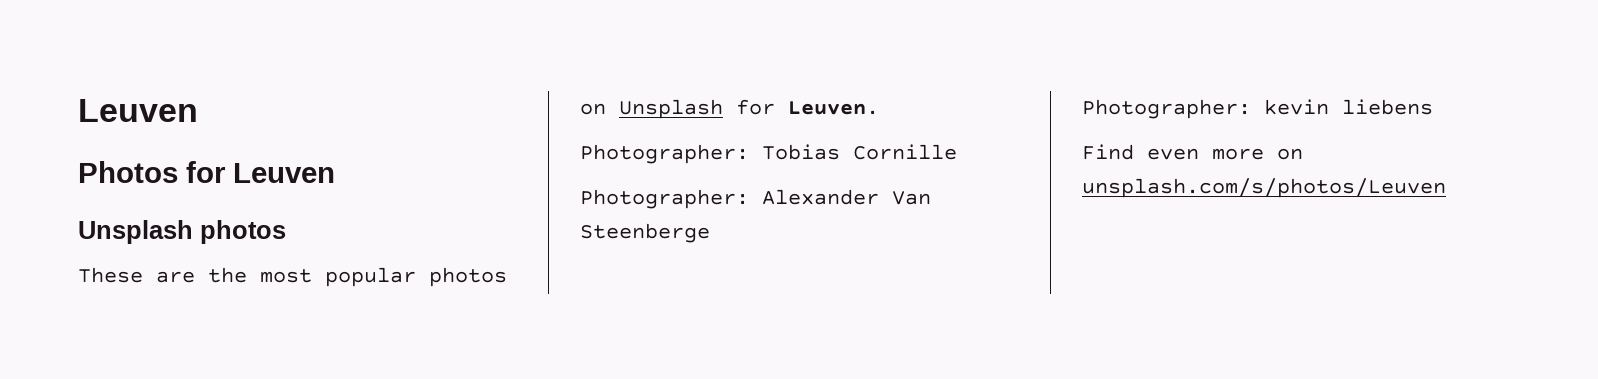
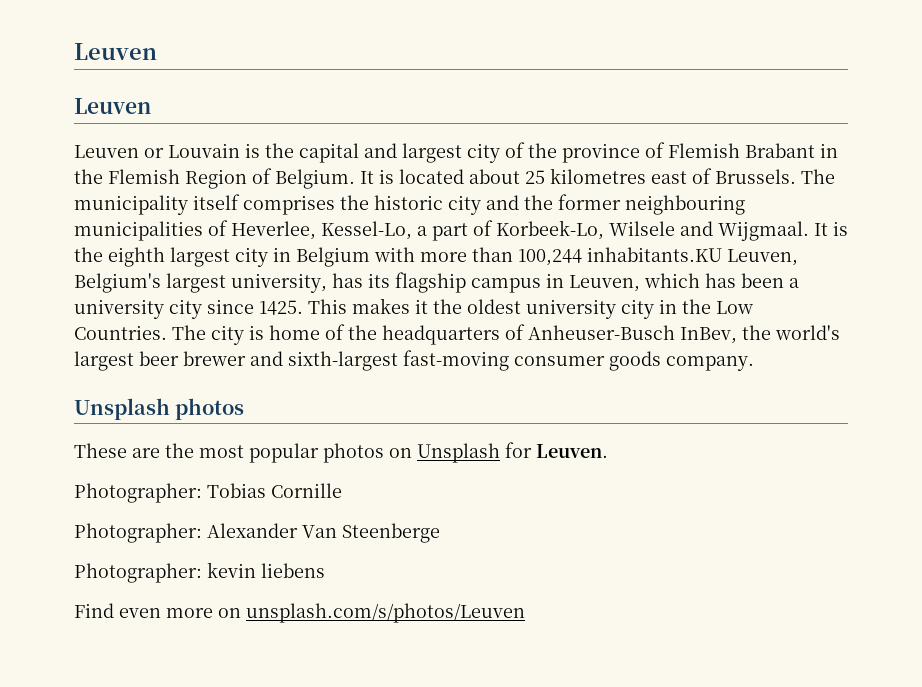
[78,99,198,122] [78,161,335,183] Leuven // Photos for Leuven -> [74,43,157,60] [74,98,151,114] [74,142,838,163] [74,168,835,189] [74,194,745,215] [74,220,848,241] [74,247,798,267] [74,272,799,293] [74,298,753,319] [74,324,840,345] [74,350,754,371] Leuven // Leuven // Leuven or Louvain is the capital and largest city of the province of Flemish Brabant in the Flemish Region of Belgium. It is located about 25 kilometres east of Brussels. The municipality itself comprises the historic city and the former neighbouring municipalities of Heverlee, Kessel-Lo, a part of Korbeek-Lo, Wilsele and Wijgmaal. It is the eighth largest city in Belgium with more than 100,244 inhabitants.KU Leuven, Belgium's largest university, has its flagship campus in Leuven, which has been a university city since 1425. This makes it the oldest university city in the Low Countries. The city is home of the headquarters of Anheuser-Busch InBev, the world's largest beer brewer and sixth-largest fast-moving consumer goods company.

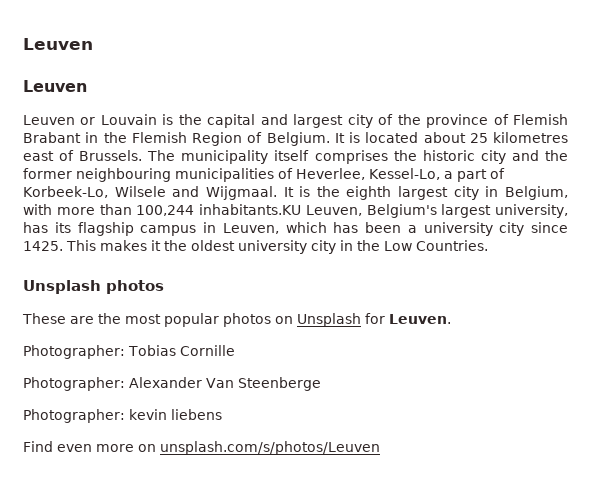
[296,247,370,267] Belgium -> [504,186,568,200] Belgium,
[172,324,840,345] [74,350,754,371] The city is home of the headquarters of Anheuser-Busch InBev, the world's largest beer brewer and sixth-largest fast-moving consumer goods company. -> (488, 245) none

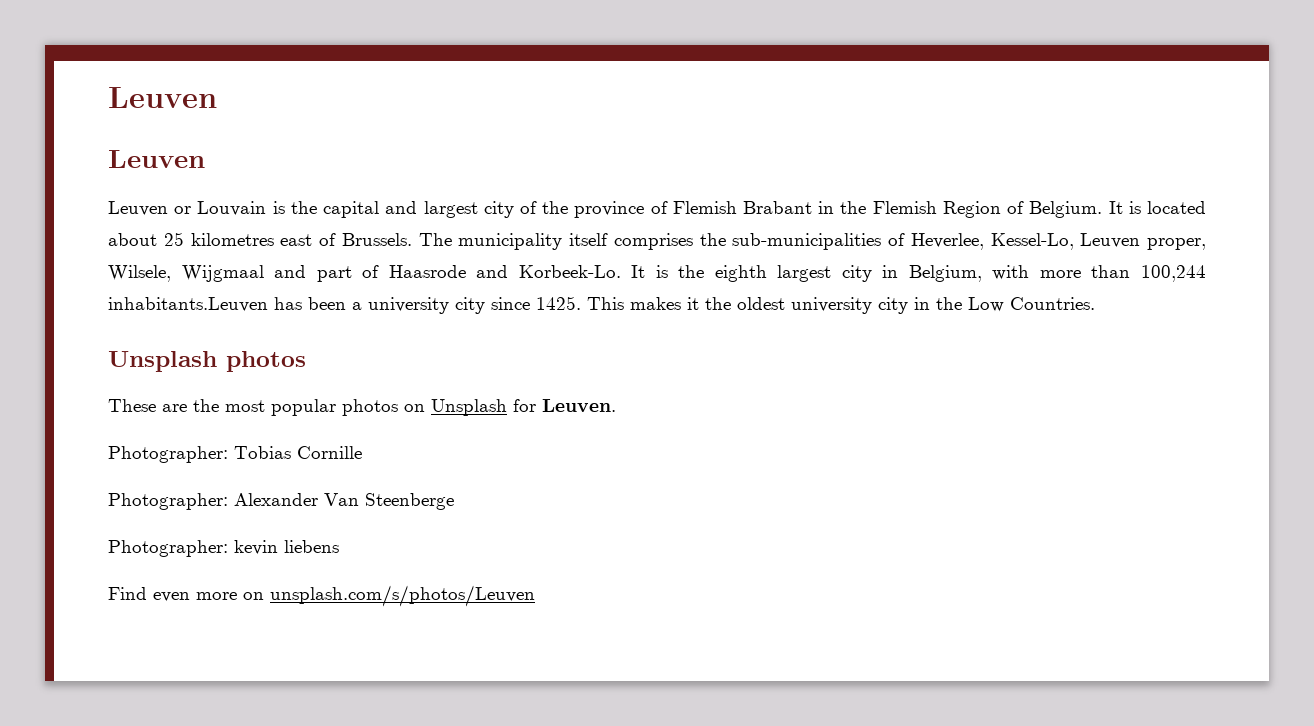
[422,150,568,164] [23,168,505,182] [23,186,277,200] historic city and the former neighbouring municipalities of Heverlee, Kessel-Lo, a part of Korbeek-Lo, Wilsele and Wijgmaal. -> [732,233,1206,250] [108,265,621,282] sub-municipalities of Heverlee, Kessel-Lo, Leuven proper, Wilsele, Wijgmaal and part of Haasrode and Korbeek-Lo.
[199,204,568,218] [23,222,327,236] inhabitants.KU Leuven, Belgium's largest university, has its flagship campus in Leuven, which -> [108,297,268,312] inhabitants.Leuven

